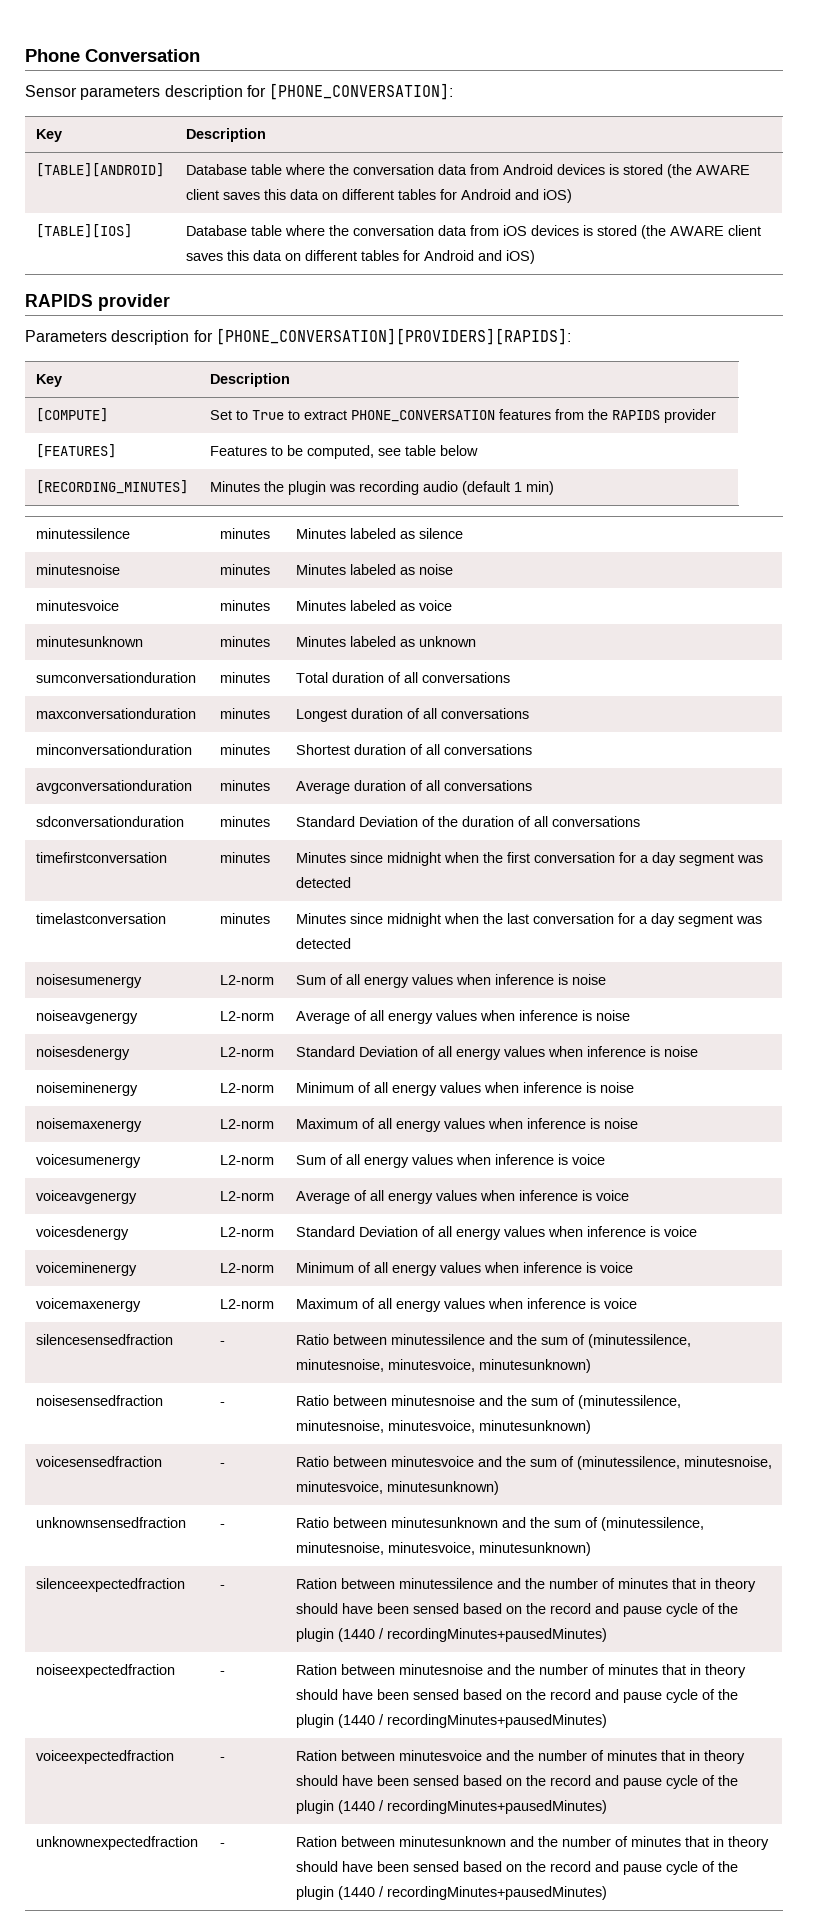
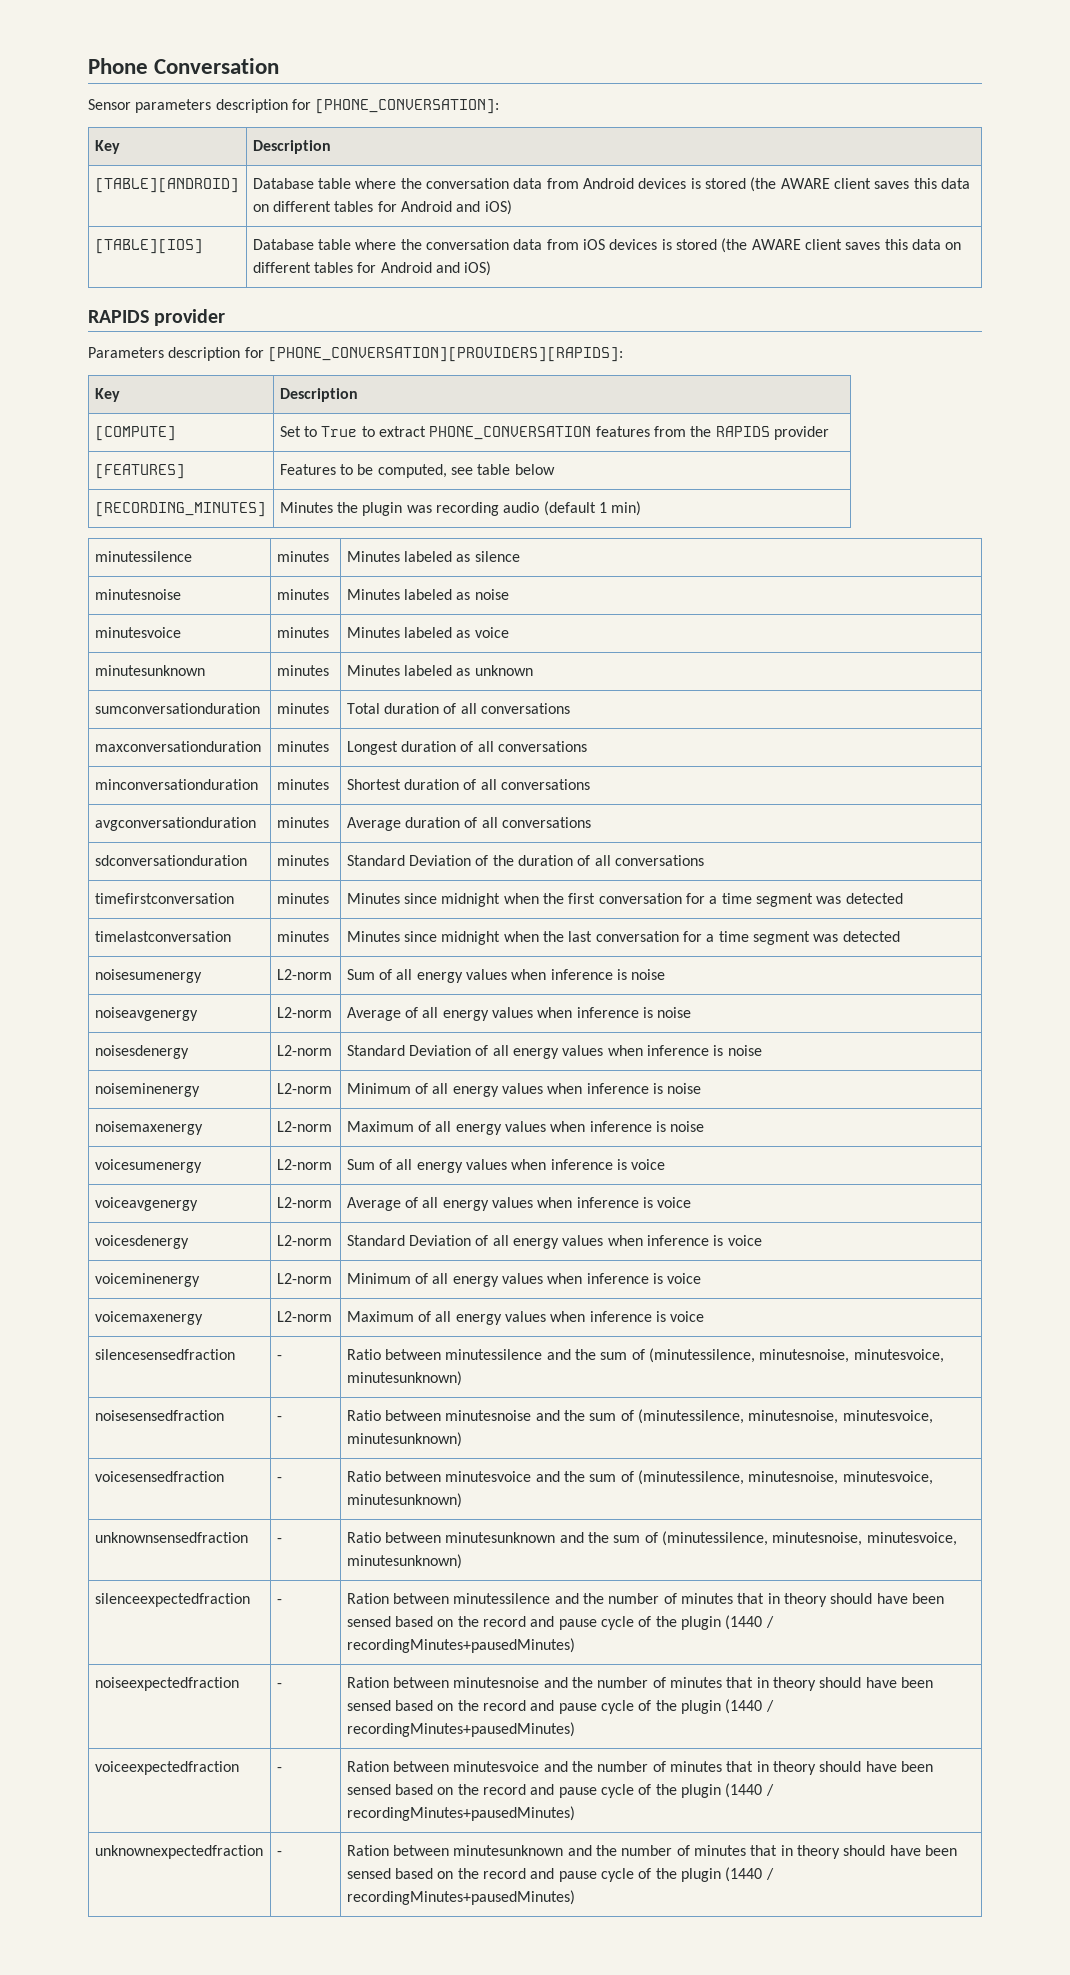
[651,852,676,866] day -> [721,893,752,904] time
[650,913,675,927] day -> [718,931,749,942] time

